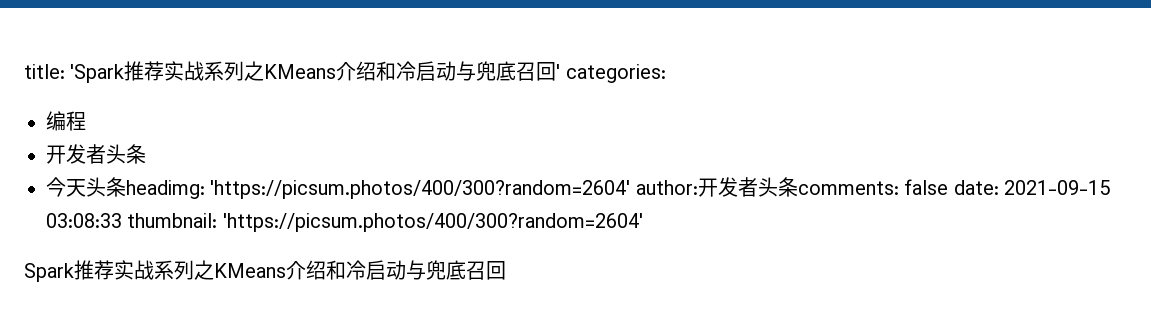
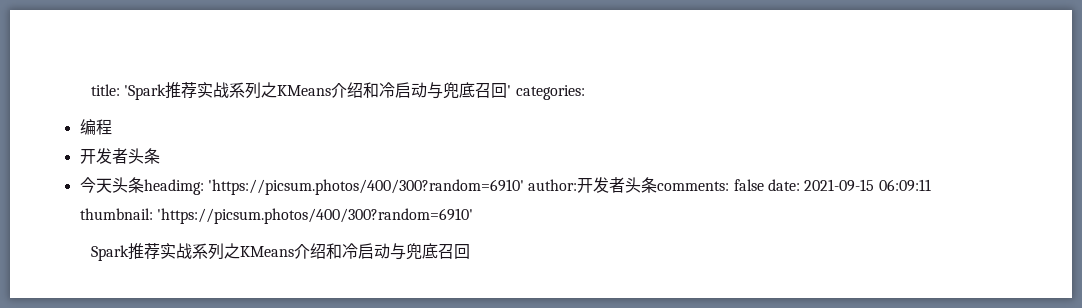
[210,180,631,199] 'https://picsum.photos/400/300?random=2604' -> [207,179,524,195] 'https://picsum.photos/400/300?random=6910'
[46,213,643,232] 03:08:33 thumbnail: 'https://picsum.photos/400/300?random=2604' -> [878,179,931,192] [79,208,473,224] 06:09:11 thumbnail: 'https://picsum.photos/400/300?random=6910'

